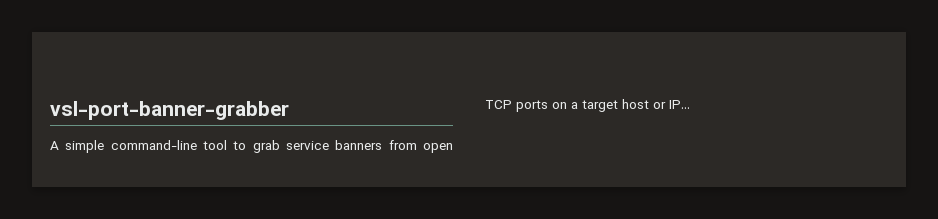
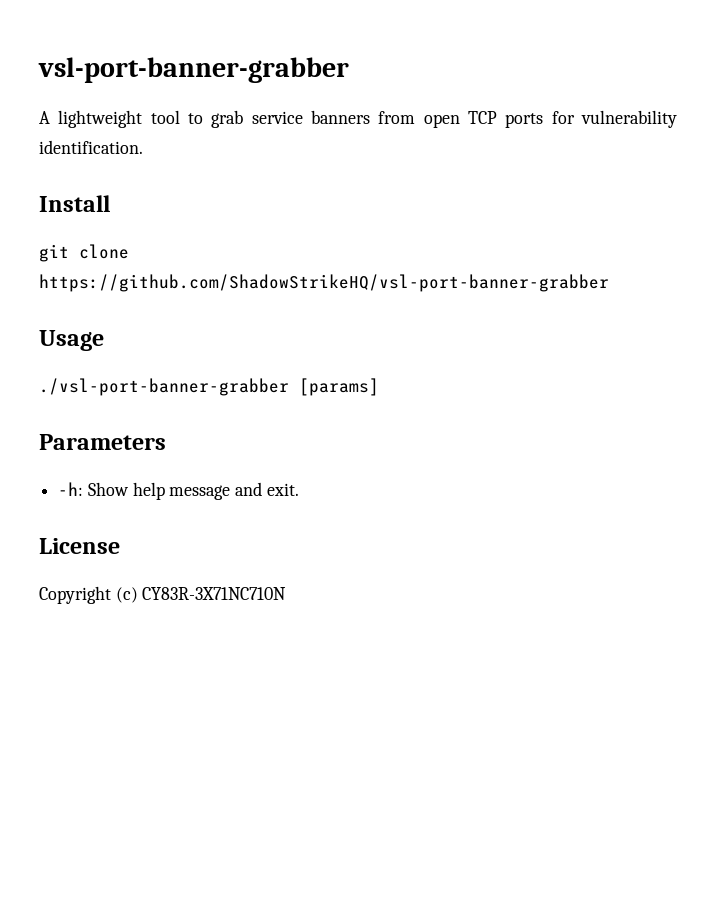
[65,140,197,153] simple command-line -> [58,110,143,128] lightweight
[552,99,690,112] on a target host or IP... -> [551,110,677,128] [39,140,143,154] [39,195,110,212] [39,244,129,262] [39,274,609,292] [39,330,104,351] [39,378,379,396] [39,434,166,450] [58,482,299,500] [39,538,120,554] [39,586,287,604] for vulnerability identification. // Install // git clone https://github.com/ShadowStrikeHQ/vsl-port-banner-grabber // Usage // ./vsl-port-banner-grabber [params] // Parameters // -h: Show help message and exit. // License // Copyright (c) CY83R-3X71NC710N

